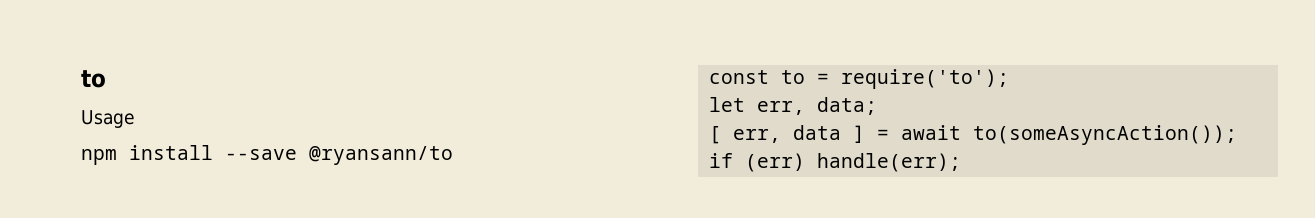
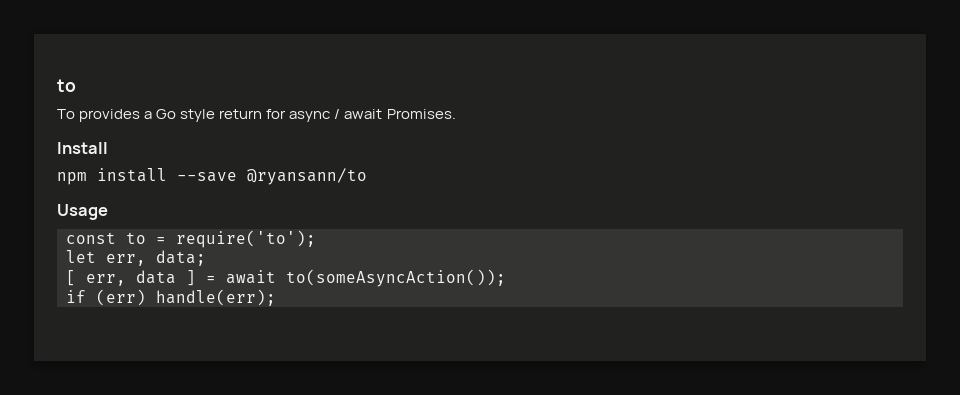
[81,110,135,128] Usage -> [57,109,456,122] [57,142,108,154] To provides a Go style return for async / await Promises. // Install
(453, 155) none -> [57,204,108,220] // Usage

